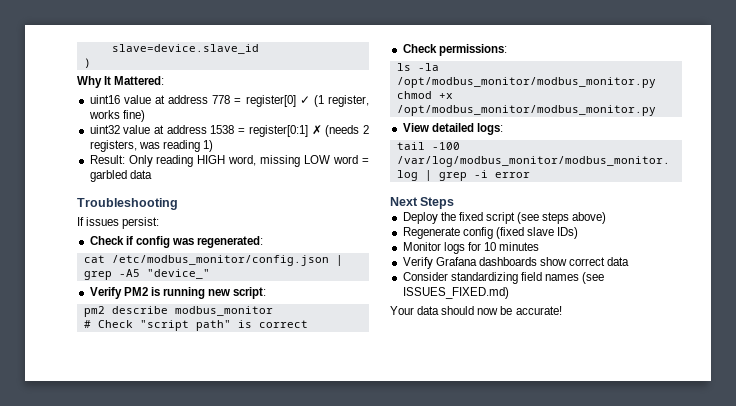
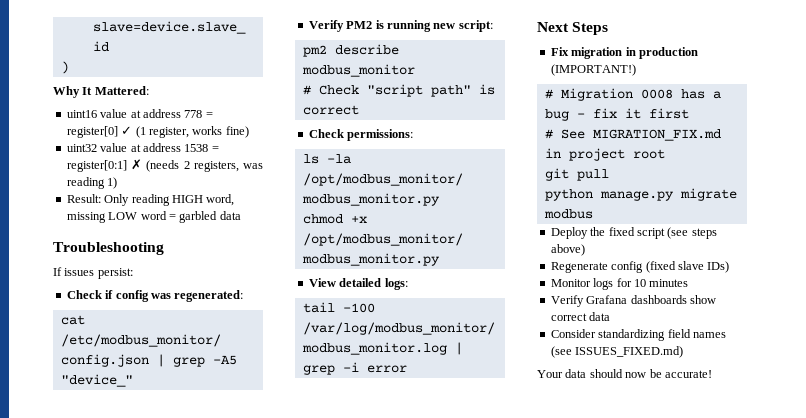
(455, 203) none -> [550,47,698,59] [550,64,636,76] [544,88,721,101] [544,108,689,121] [544,129,721,141] [544,148,665,161] [544,168,609,181] [544,188,737,201] [543,209,593,219] // Fix migration in production (IMPORTANT!) // # Migration 0008 has a bug - fix it first // # See MIGRATION_FIX.md in project root // git pull // python manage.py migrate modbus

